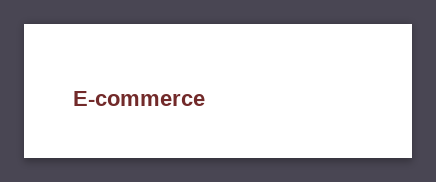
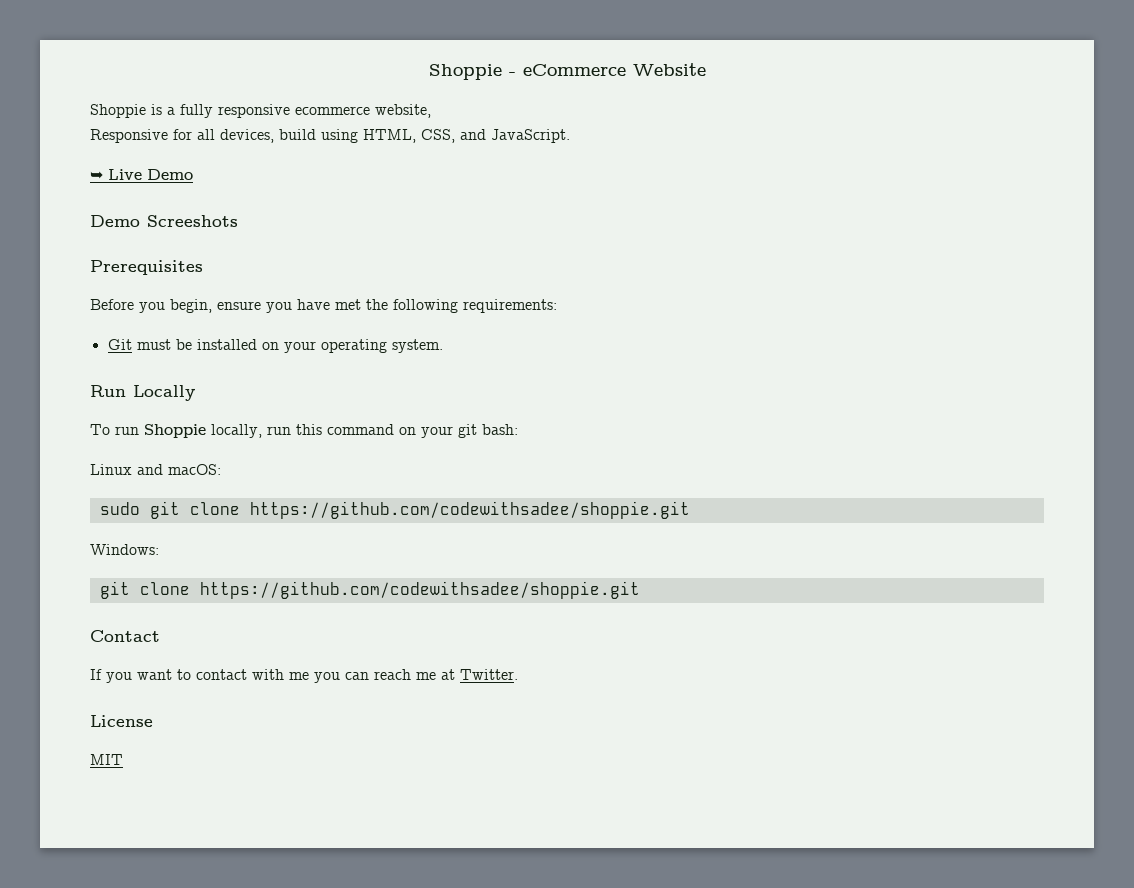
[73,91,205,106] E-commerce -> [428,63,706,80] [90,104,431,118] [90,129,570,143] [90,169,193,180] [90,215,238,227] [90,260,203,275] [90,299,557,313] [107,339,443,353] [90,385,195,401] [90,424,518,438] [90,464,221,475] [99,501,690,519] [90,544,159,555] [99,581,640,599] [90,630,160,642] [90,669,518,683] [90,715,153,727] [90,754,123,765] Shoppie - eCommerce Website // Shoppie is a fully responsive ecommerce website, // Responsive for all devices, build using HTML, CSS, and JavaScript. // ➥ Live Demo // Demo Screeshots // Prerequisites // Before you begin, ensure you have met the following requirements: // Git must be installed on your operating system. // Run Locally // To run Shoppie locally, run this command on your git bash: // Linux and macOS: // sudo git clone https://github.com/codewithsadee/shoppie.git // Windows: // git clone https://github.com/codewithsadee/shoppie.git // Contact // If you want to contact with me you can reach me at Twitter. // License // MIT

